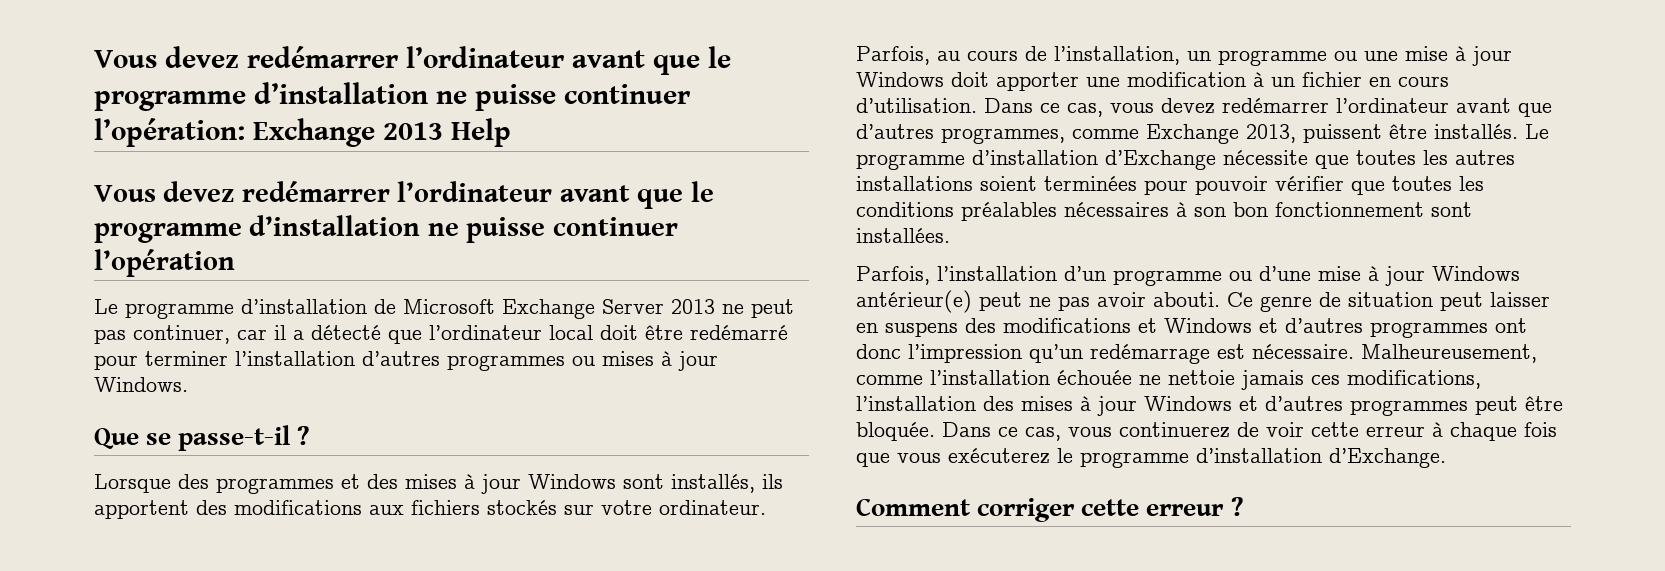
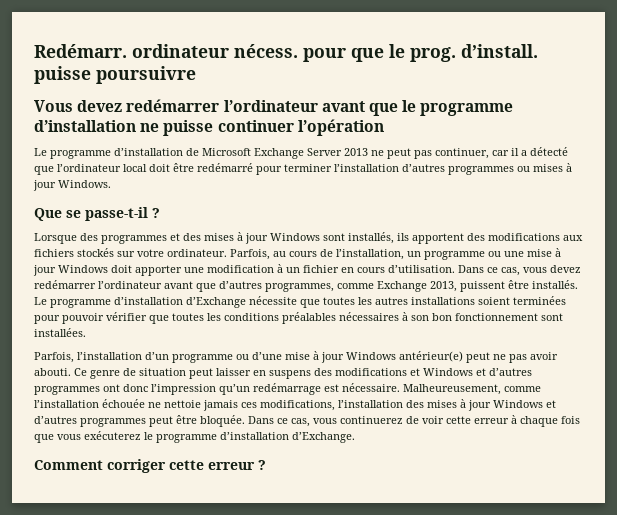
[94,46,731,75] [94,82,690,111] [94,118,511,147] Vous devez redémarrer l’ordinateur avant que le programme d’installation ne puisse continuer l’opération: Exchange 2013 Help -> [34,44,538,62] [34,66,196,84] Redémarr. ordinateur nécess. pour que le prog. d’install. puisse poursuivre

